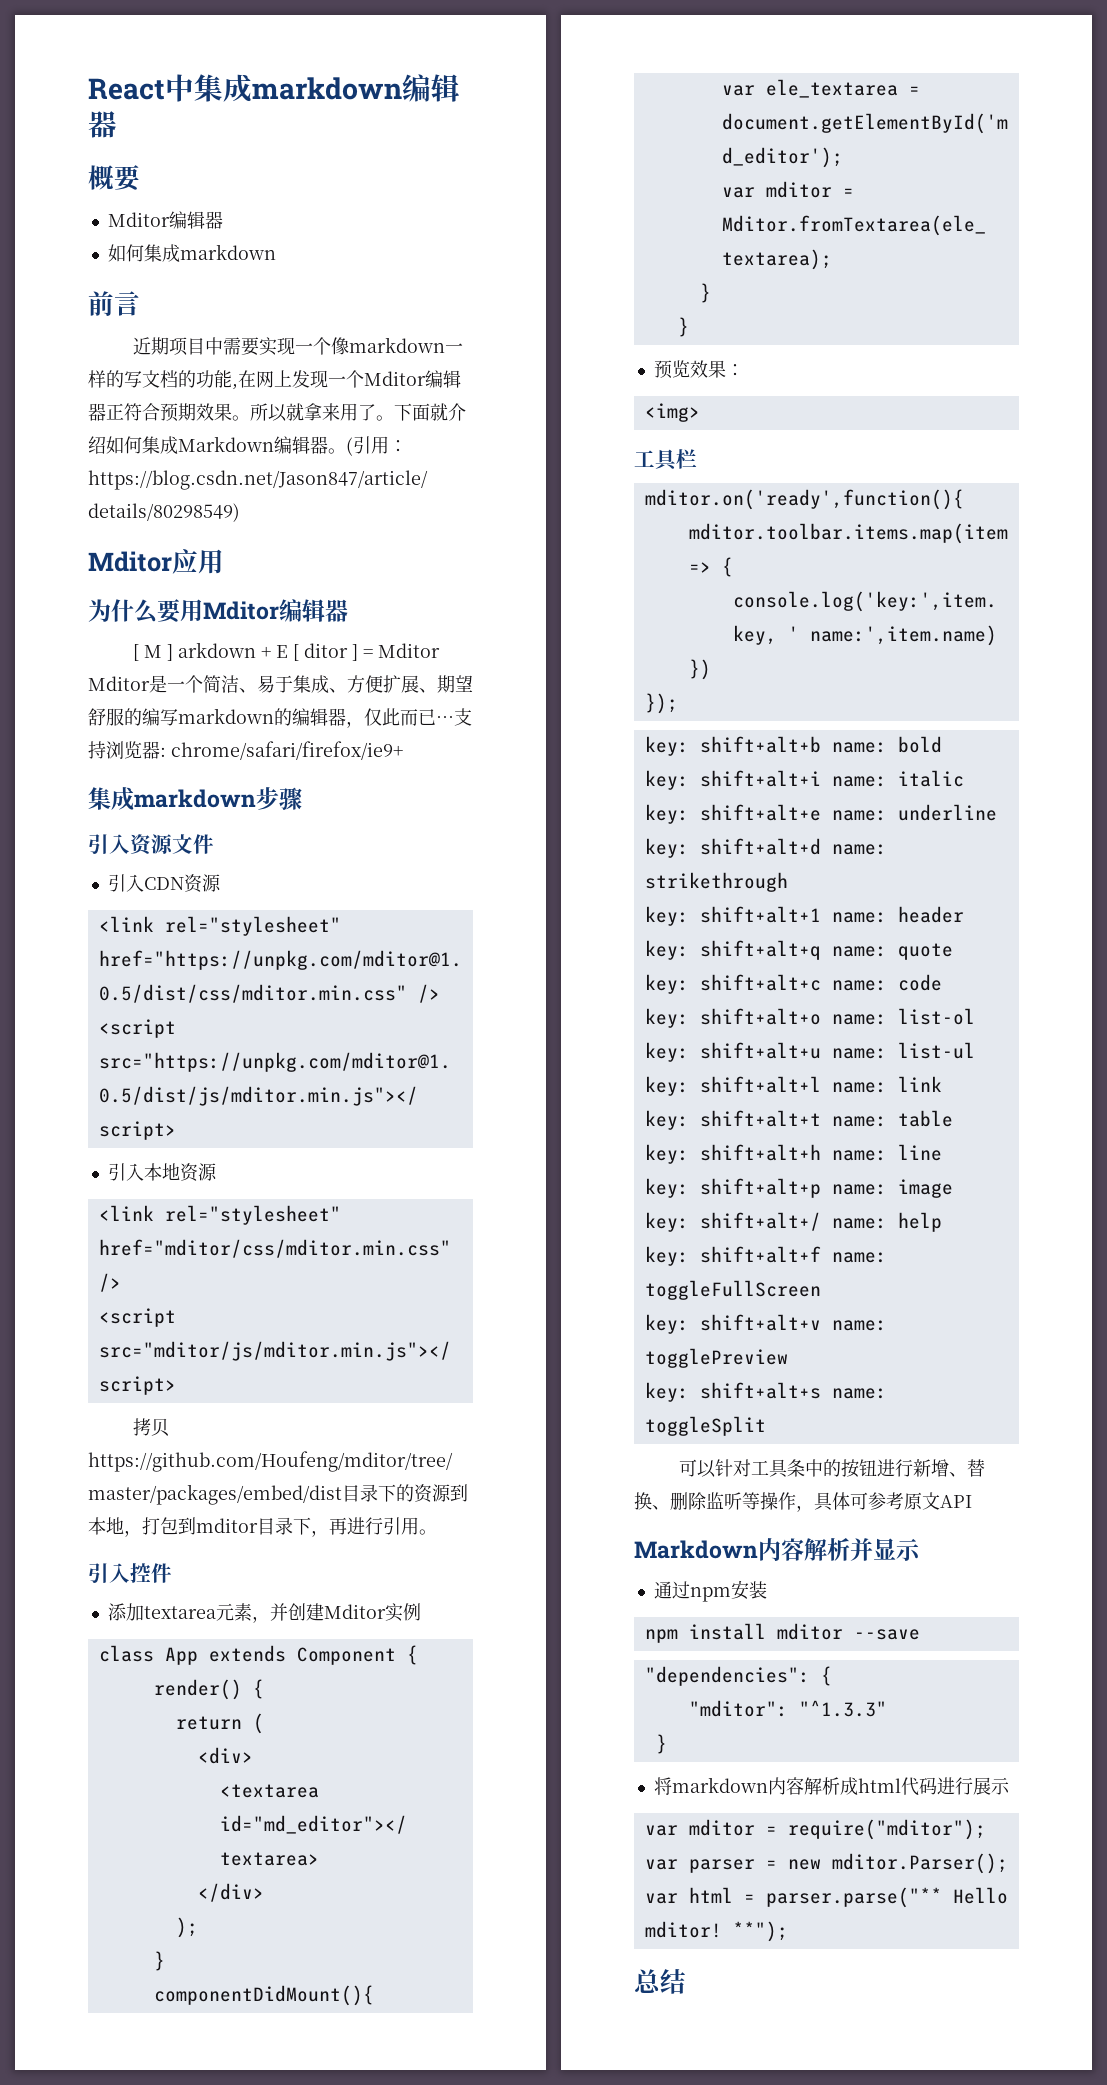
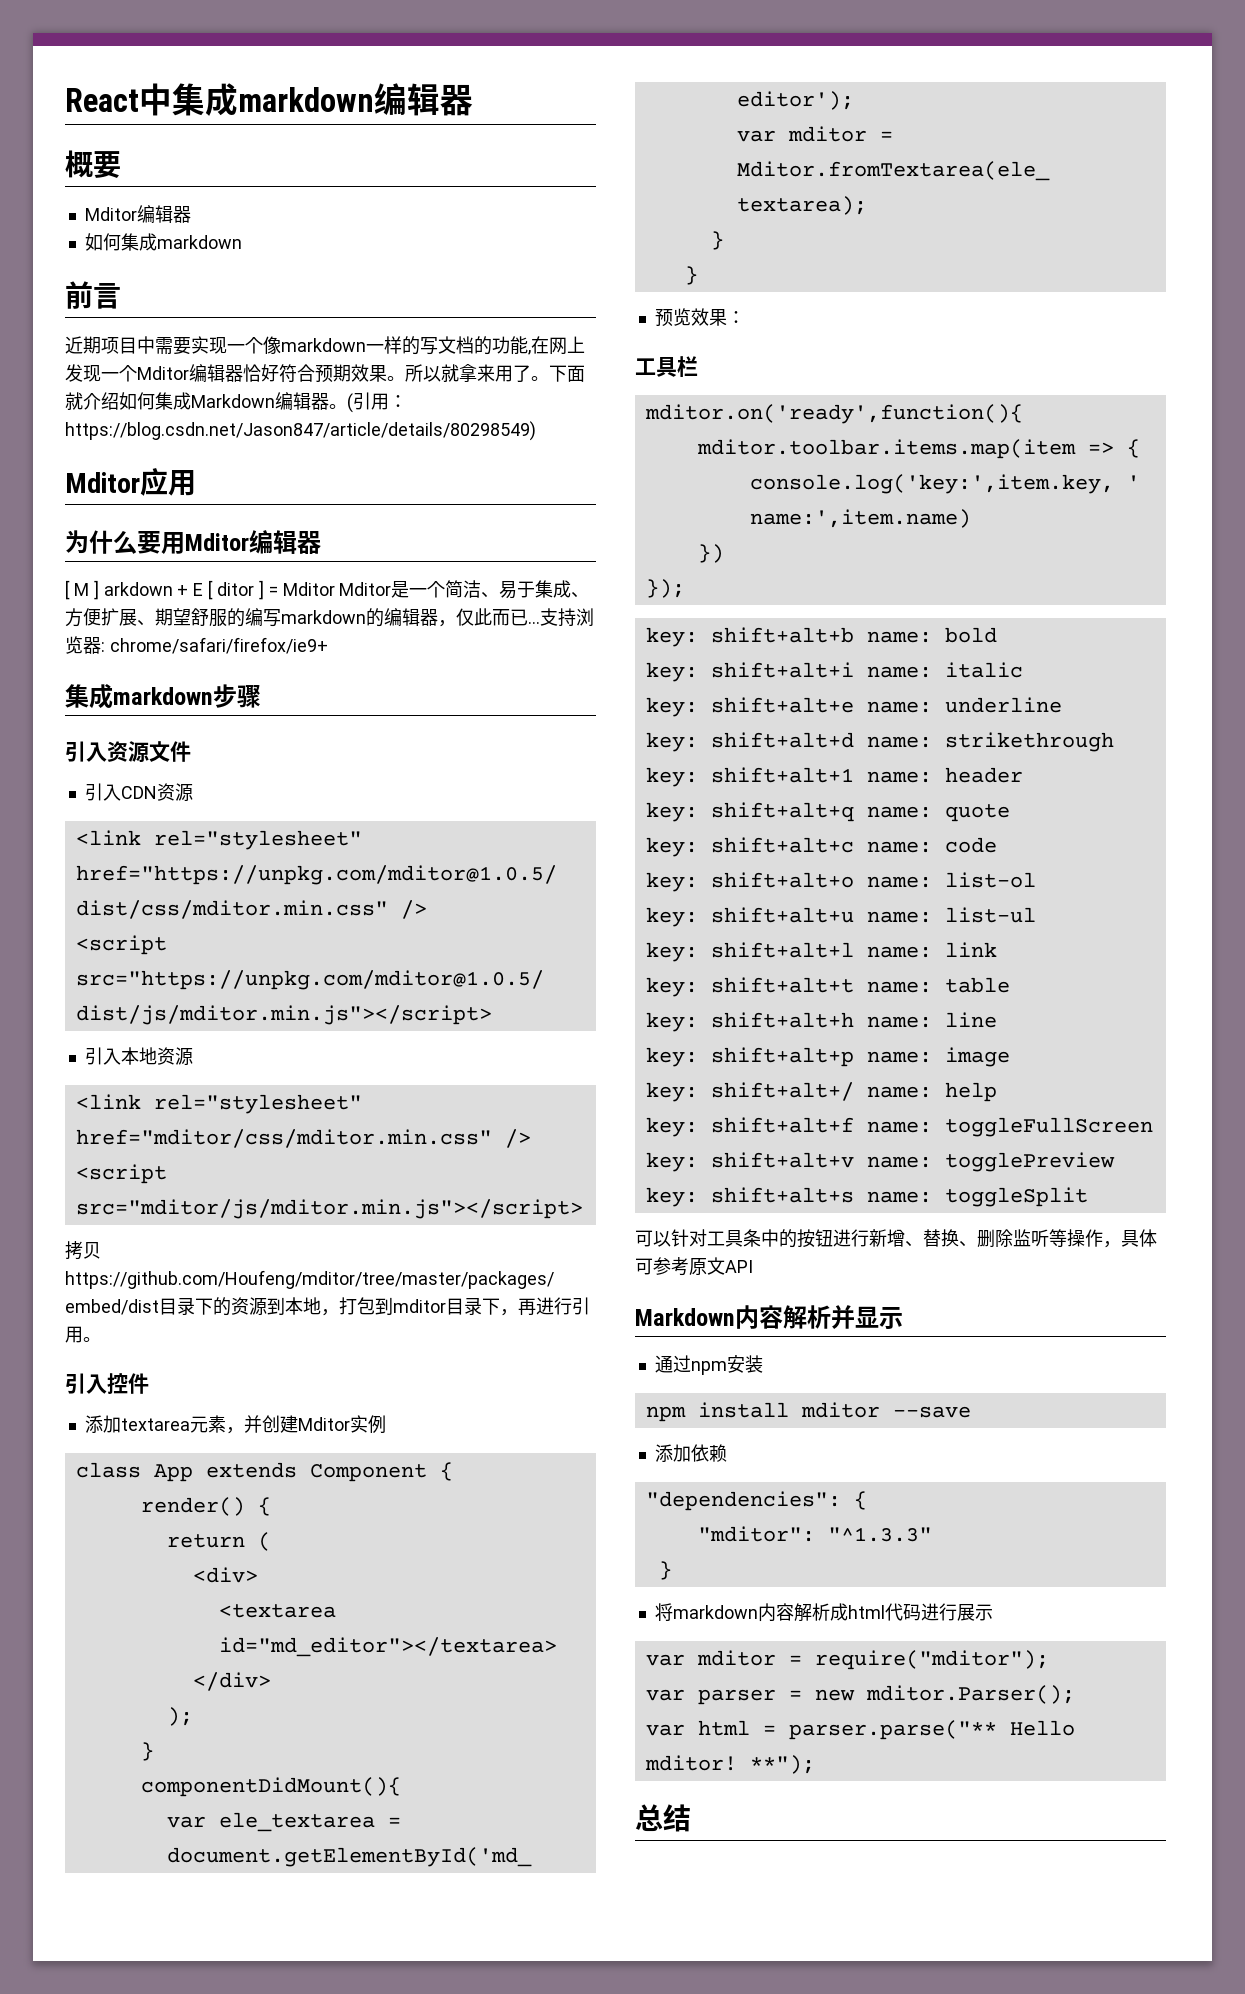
[106,403,124,420] 正 -> [243,364,279,382] 恰好
[644,403,700,422] // <img> -> (745, 317) none
(920, 1634) none -> [654,1444,727,1462] // 添加依赖

